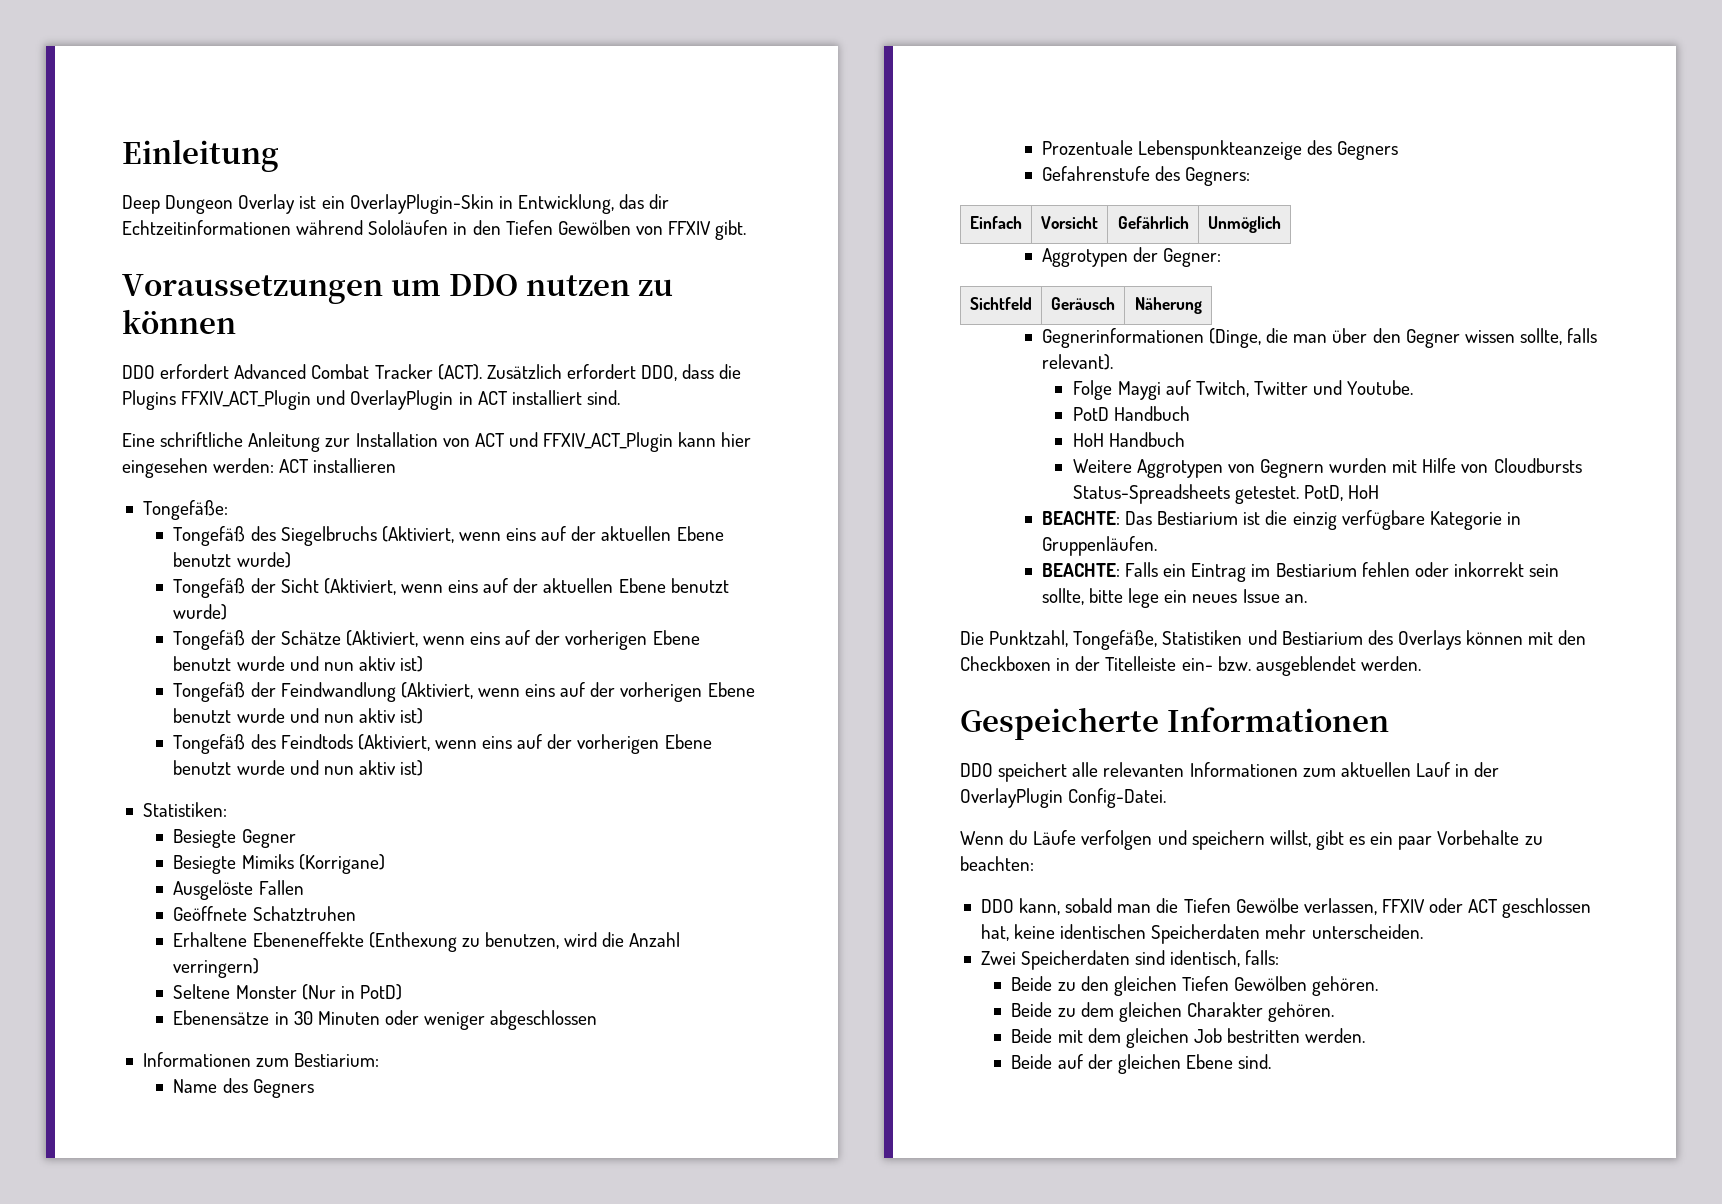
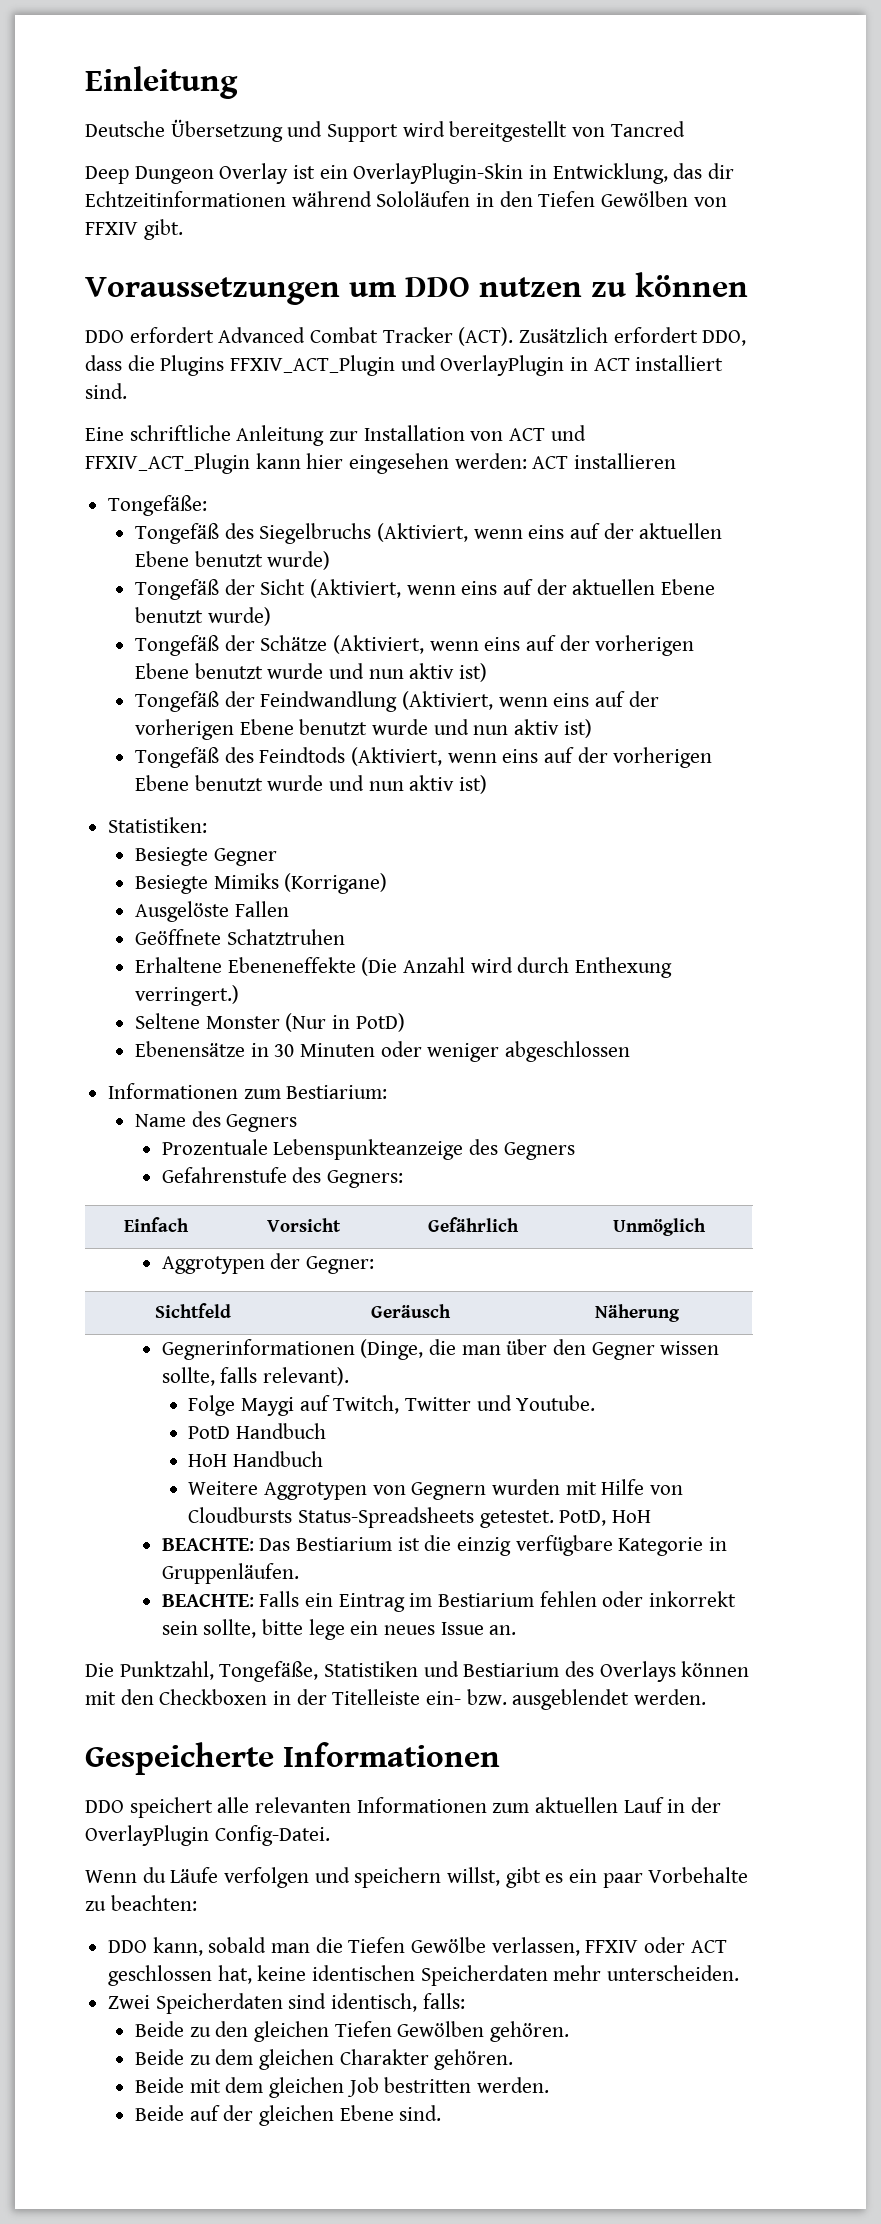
(279, 155) none -> [85,119,685,142] // Deutsche Übersetzung und Support wird bereitgestellt von Tancred
[368,932,681,952] [173,958,260,978] (Enthexung zu benutzen, wird die Anzahl verringern) -> [361,957,672,978] [134,985,239,1006] (Die Anzahl wird durch Enthexung verringert.)

